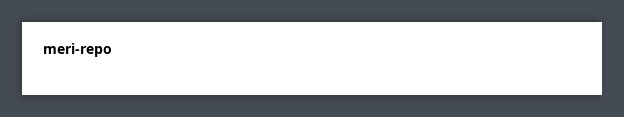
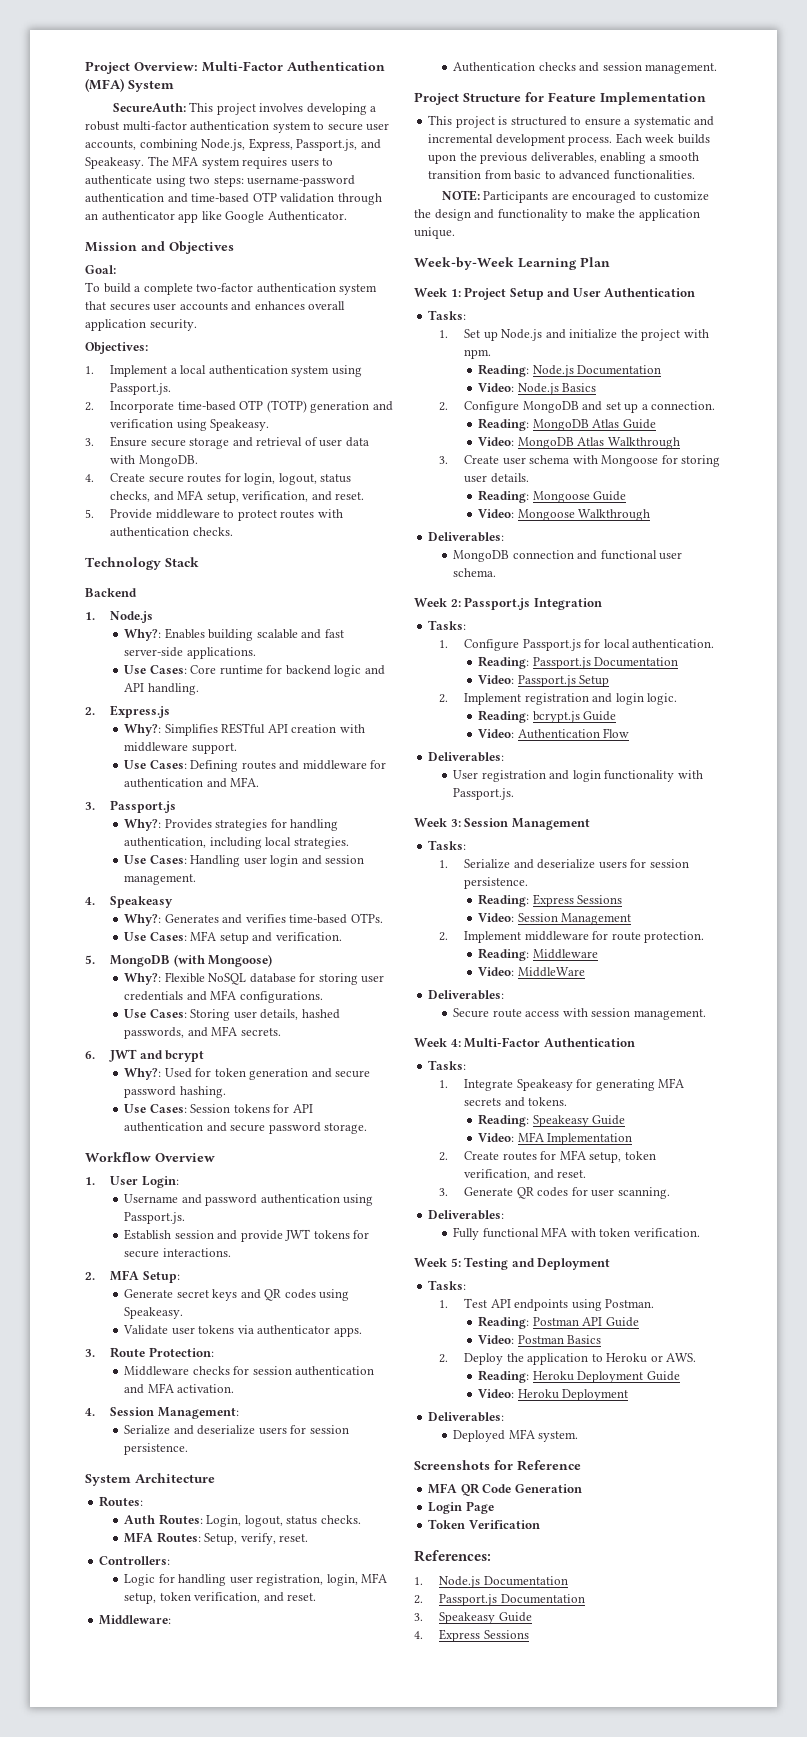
[43,43,112,57] meri-repo -> [85,61,385,74] [85,78,174,92] [112,102,377,115] [85,121,390,133] [85,138,381,151] [85,156,334,169] [85,175,356,187] [85,192,382,205] [85,211,347,223] [85,241,234,254] [85,265,116,274] [85,282,378,295] [85,301,346,311] [85,319,197,331] [85,342,148,354] [85,365,362,377] [110,383,172,395] [85,400,393,413] [110,419,270,431] [85,436,369,449] [110,455,198,467] [85,473,352,485] [110,490,365,503] [85,509,343,521] [110,527,233,537] [85,557,199,570] [85,588,137,597] [85,611,154,623] [124,628,344,641] [124,647,256,659] [124,665,385,677] [124,683,199,695] [85,705,171,718] [124,723,365,736] [124,742,237,754] [124,760,387,772] [124,777,260,788] [85,800,177,813] [124,819,339,831] [124,837,349,849] [124,855,365,867] [124,874,197,885] [85,896,174,908] [124,913,383,926] [124,931,342,944] [85,954,273,967] [124,972,385,985] [124,990,323,1003] [124,1009,340,1021] [124,1026,281,1039] [85,1049,205,1062] [124,1068,371,1080] [124,1086,226,1098] [124,1104,313,1113] [124,1122,368,1134] [85,1152,215,1162] [85,1176,179,1188] [124,1194,374,1206] [124,1212,186,1224] [124,1229,370,1242] [124,1248,231,1258] [85,1270,180,1283] [124,1289,350,1301] [124,1307,184,1319] [123,1325,362,1337] [85,1347,214,1358] [124,1366,375,1376] [124,1383,235,1394] [85,1407,239,1419] [124,1425,349,1435] [124,1443,189,1455] [85,1473,215,1486] [99,1496,144,1507] [124,1514,361,1527] [124,1532,309,1545] [99,1556,171,1565] [124,1573,388,1586] [124,1592,317,1604] [99,1615,172,1625] [453,62,718,74] [414,92,706,105] [428,115,715,128] [428,133,710,146] [428,152,700,164] [428,170,695,180] [441,190,710,203] [414,209,700,221] [414,227,455,239] [414,257,610,270] [414,287,696,300] [428,310,467,320] [439,329,709,341] [464,349,492,359] [478,364,662,377] [478,383,597,395] [439,401,716,413] [478,418,656,431] [478,437,680,449] [439,455,721,467] [464,473,529,483] [478,490,627,503] [478,509,651,521] [428,532,505,542] [453,550,683,562] [453,568,497,577] [414,597,602,610] [428,620,467,630] [439,639,715,651] [478,656,679,669] [478,675,610,687] [439,693,678,705] [478,710,617,723] [478,728,630,739] [428,752,505,762] [453,770,703,782] [453,788,515,800] [414,818,590,830] [428,840,467,850] [439,859,689,869] [464,877,529,889] [478,894,623,907] [478,913,632,925] [439,931,705,943] [478,948,598,961] [478,967,585,977] [428,990,505,1000] [453,1008,706,1020] [414,1037,635,1048] [428,1060,467,1070] [439,1078,685,1091] [464,1097,568,1107] [478,1114,626,1127] [478,1132,633,1145] [439,1150,656,1163] [464,1169,587,1180] [439,1187,670,1199] [428,1210,505,1220] [453,1227,700,1240] [414,1257,611,1270] [428,1280,467,1290] [439,1298,655,1311] [478,1316,639,1329] [478,1335,602,1344] [439,1353,697,1365] [478,1370,680,1383] [478,1389,629,1401] [428,1412,505,1422] [453,1429,579,1442] [414,1460,581,1471] [428,1483,582,1496] [428,1501,494,1514] [428,1519,540,1529] [414,1550,491,1562] [414,1576,568,1588] [414,1594,585,1606] [414,1612,532,1624] [414,1629,529,1642] Project Overview: Multi-Factor Authentication (MFA) System // SecureAuth: This project involves developing a robust multi-factor authentication system to secure user accounts, combining Node.js, Express, Passport.js, and Speakeasy. The MFA system requires users to authenticate using two steps: username-password authentication and time-based OTP validation through an authenticator app like Google Authenticator. // Mission and Objectives // Goal: // To build a complete two-factor authentication system that secures user accounts and enhances overall application security. // Objectives: // 1. Implement a local authentication system using Passport.js. // 2. Incorporate time-based OTP (TOTP) generation and verification using Speakeasy. // 3. Ensure secure storage and retrieval of user data with MongoDB. // 4. Create secure routes for login, logout, status checks, and MFA setup, verification, and reset. // 5. Provide middleware to protect routes with authentication checks. // Technology Stack // Backend // 1. Node.js // Why?: Enables building scalable and fast server-side applications. // Use Cases: Core runtime for backend logic and API handling. // 2. Express.js // Why?: Simplifies RESTful API creation with middleware support. // Use Cases: Defining routes and middleware for authentication and MFA. // 3. Passport.js // Why?: Provides strategies for handling authentication, including local strategies. // Use Cases: Handling user login and session management. // 4. Speakeasy // Why?: Generates and verifies time-based OTPs. // Use Cases: MFA setup and verification. // 5. MongoDB (with Mongoose) // Why?: Flexible NoSQL database for storing user credentials and MFA configurations. // Use Cases: Storing user details, hashed passwords, and MFA secrets. // 6. JWT and bcrypt // Why?: Used for token generation and secure password hashing. // Use Cases: Session tokens for API authentication and secure password storage. // Workflow Overview // 1. User Login: // Username and password authentication using Passport.js. // Establish session and provide JWT tokens for secure interactions. // 2. MFA Setup: // Generate secret keys and QR codes using Speakeasy. // Validate user tokens via authenticator apps. // 3. Route Protection: // Middleware checks for session authentication and MFA activation. // 4. Session Management: // Serialize and deserialize users for session persistence. // System Architecture // Routes: // Auth Routes: Login, logout, status checks. // MFA Routes: Setup, verify, reset. // Controllers: // Logic for handling user registration, login, MFA setup, token verification, and reset. // Middleware: // Authentication checks and session management. // Project Structure for Feature Implementation // This project is structured to ensure a systematic and incremental development process. Each week builds upon the previous deliverables, enabling a smooth transition from basic to advanced functionalities. // NOTE: Participants are encouraged to customize the design and functionality to make the application unique. // Week-by-Week Learning Plan // Week 1: Project Setup and User Authentication // Tasks: // 1. Set up Node.js and initialize the project with npm. // Reading: Node.js Documentation // Video: Node.js Basics // 2. Configure MongoDB and set up a connection. // Reading: MongoDB Atlas Guide // Video: MongoDB Atlas Walkthrough // 3. Create user schema with Mongoose for storing user details. // Reading: Mongoose Guide // Video: Mongoose Walkthrough // Deliverables: // MongoDB connection and functional user schema. // Week 2: Passport.js Integration // Tasks: // 1. Configure Passport.js for local authentication. // Reading: Passport.js Documentation // Video: Passport.js Setup // 2. Implement registration and login logic. // Reading: bcrypt.js Guide // Video: Authentication Flow // Deliverables: // User registration and login functionality with Passport.js. // Week 3: Session Management // Tasks: // 1. Serialize and deserialize users for session persistence. // Reading: Express Sessions // Video: Session Management // 2. Implement middleware for route protection. // Reading: Middleware // Video: MiddleWare // Deliverables: // Secure route access with session management. // Week 4: Multi-Factor Authentication // Tasks: // 1. Integrate Speakeasy for generating MFA secrets and tokens. // Reading: Speakeasy Guide // Video: MFA Implementation // 2. Create routes for MFA setup, token verification, and reset. // 3. Generate QR codes for user scanning. // Deliverables: // Fully functional MFA with token verification. // Week 5: Testing and Deployment // Tasks: // 1. Test API endpoints using Postman. // Reading: Postman API Guide // Video: Postman Basics // 2. Deploy the application to Heroku or AWS. // Reading: Heroku Deployment Guide // Video: Heroku Deployment // Deliverables: // Deployed MFA system. // Screenshots for Reference // MFA QR Code Generation // Login Page // Token Verification // References: // 1. Node.js Documentation // 2. Passport.js Documentation // 3. Speakeasy Guide // 4. Express Sessions

